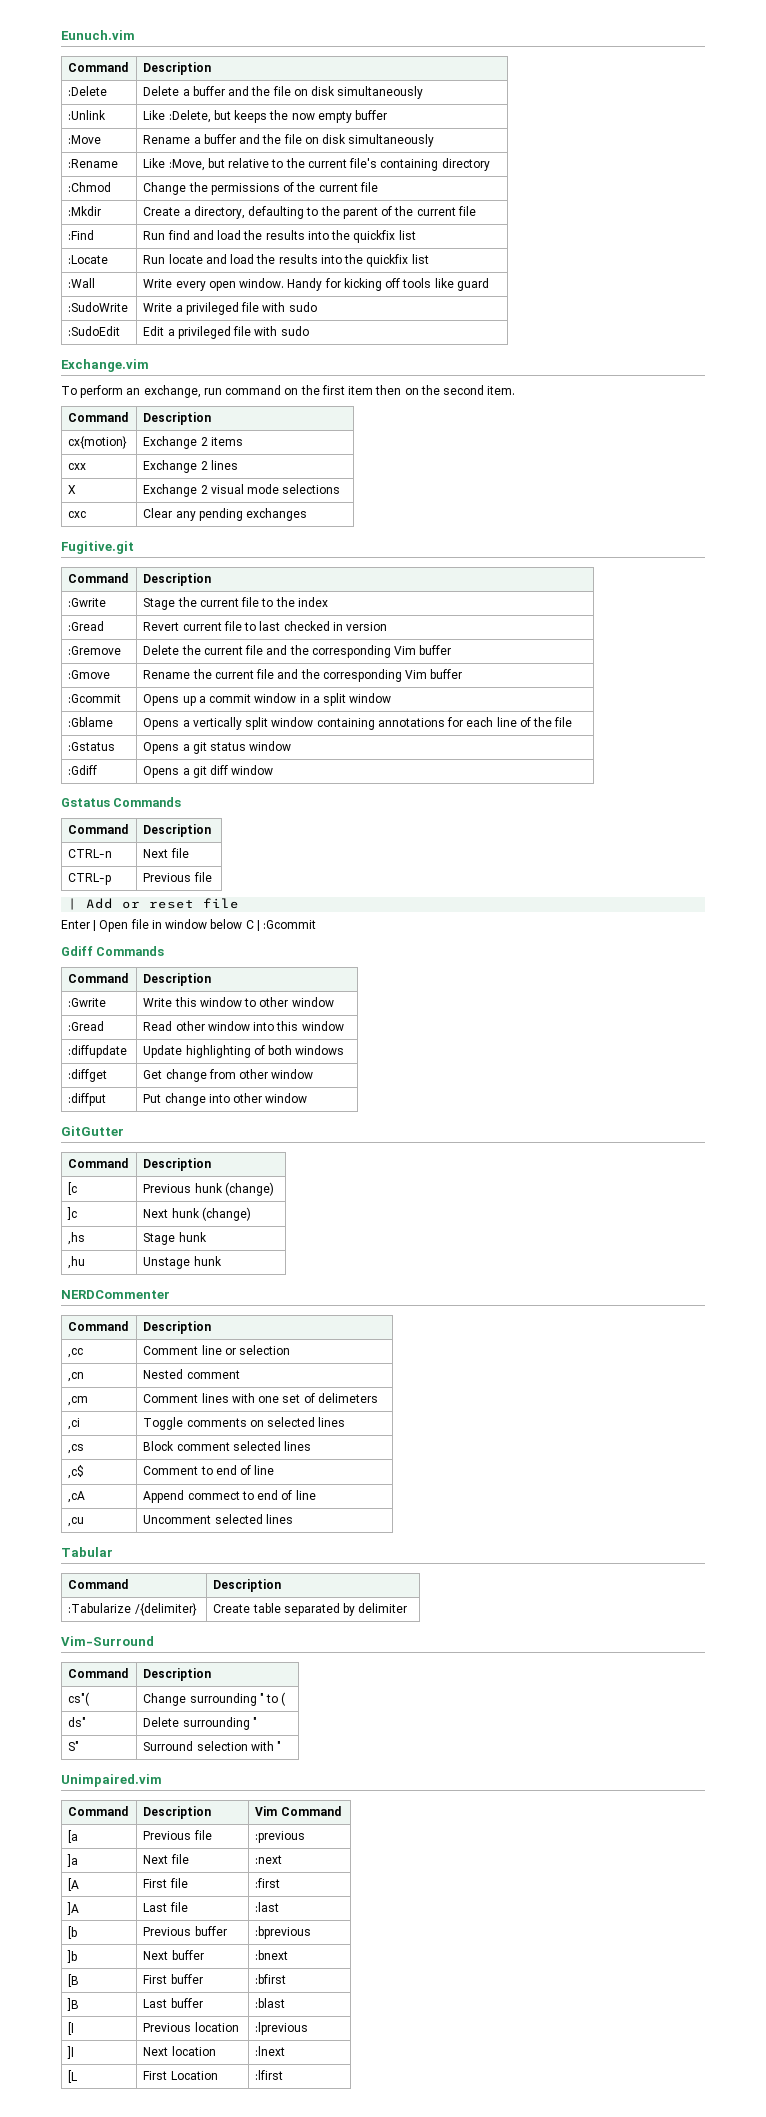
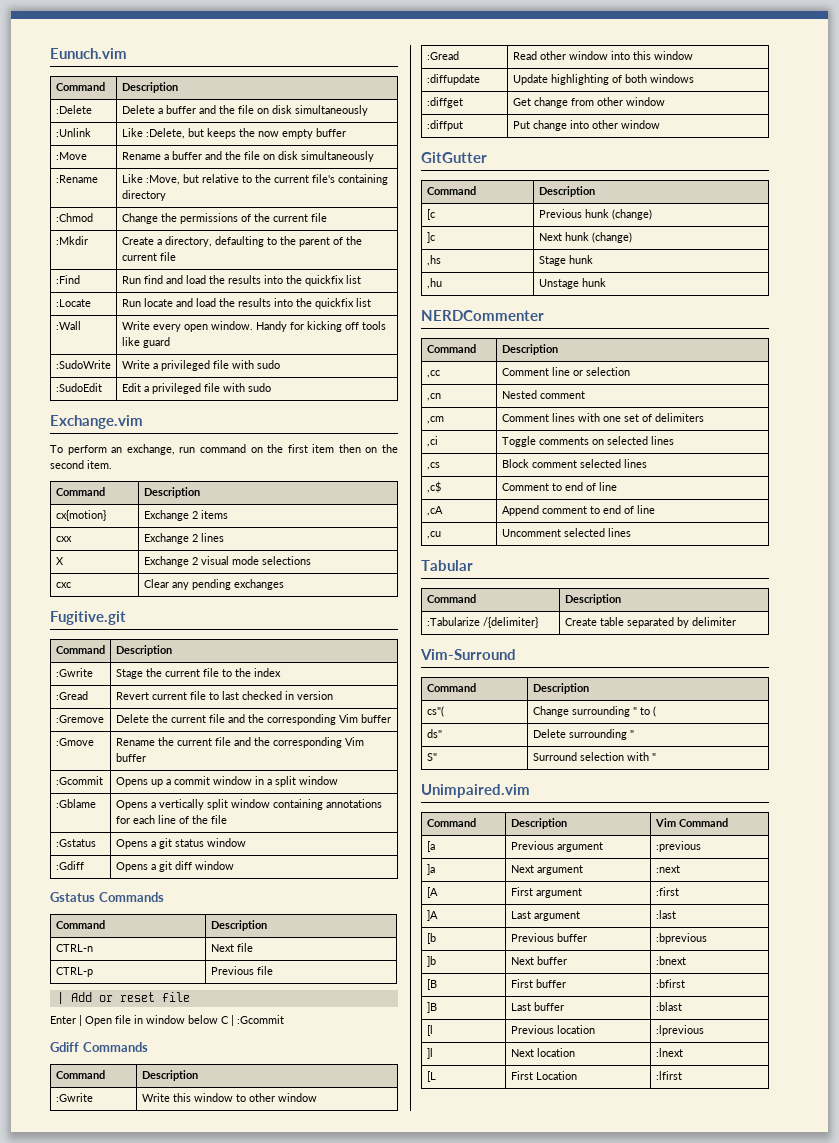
[317,1393,378,1403] delimeters -> [654,413,704,422] delimiters
[187,1491,240,1500] commect -> [541,506,587,514] comment
[193,1830,212,1840] file -> [556,842,603,852] argument
[170,1854,189,1864] file -> [536,865,583,875] argument
[169,1878,188,1888] file -> [535,888,582,898] argument
[169,1902,188,1912] file -> [533,911,580,921] argument

